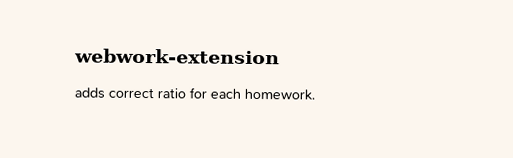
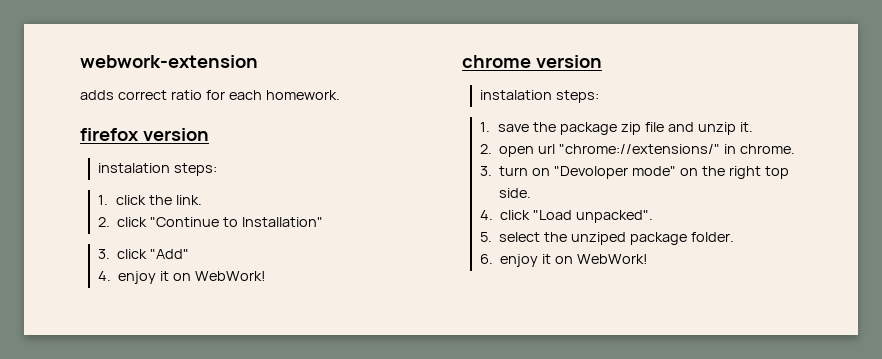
(315, 94) none -> [80,128,209,141] [98,163,218,176] [98,195,203,205] [98,217,324,227] [98,249,190,259] [98,271,267,284] [462,55,602,68] [480,90,600,103] [480,122,753,135] [480,144,796,157] [480,166,789,179] [499,188,532,198] [480,210,654,223] [480,232,735,245] [480,254,649,267] // firefox version // instalation steps: // 1. click the link. // 2. click "Continue to Installation" // 3. click "Add" // 4. enjoy it on WebWork! // chrome version // instalation steps: // 1. save the package zip file and unzip it. // 2. open url "chrome://extensions/" in chrome. // 3. turn on "Devoloper mode" on the right top side. // 4. click "Load unpacked". // 5. select the unziped package folder. // 6. enjoy it on WebWork!

